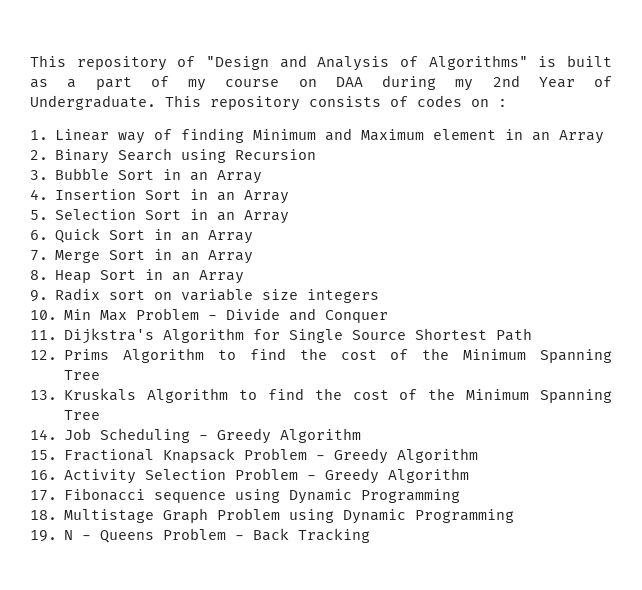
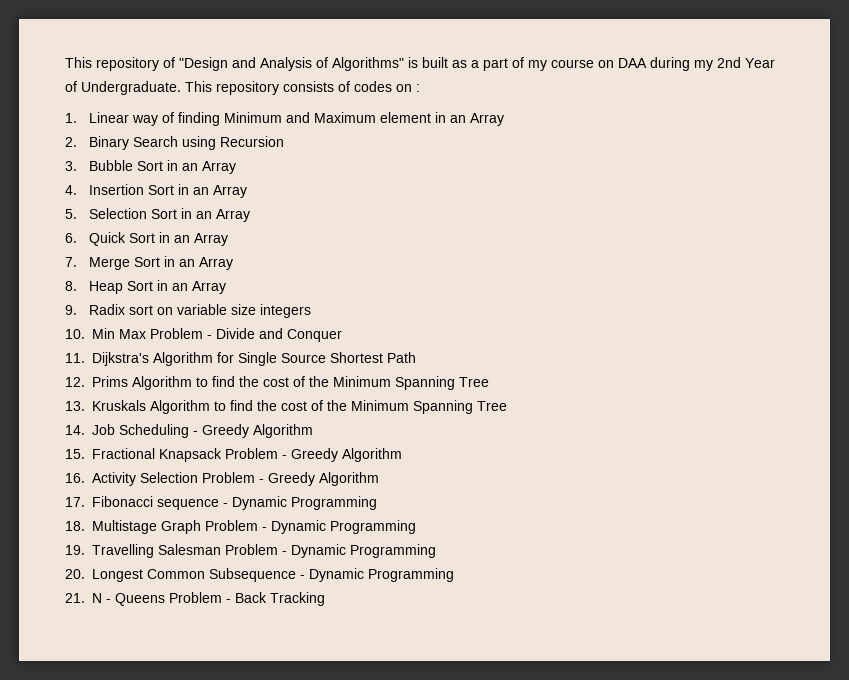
[235,489,281,503] using -> [223,503,228,507] -
[289,509,515,524] [30,530,57,542] using Dynamic Programming // 19. -> [262,520,416,534] [65,544,436,558] [65,568,454,582] [65,593,85,603] - Dynamic Programming // 19. Travelling Salesman Problem - Dynamic Programming // 20. Longest Common Subsequence - Dynamic Programming // 21.

